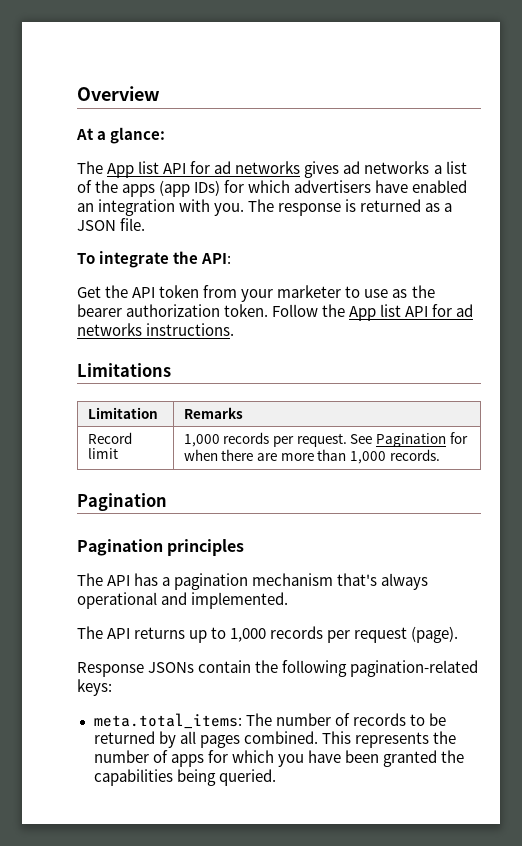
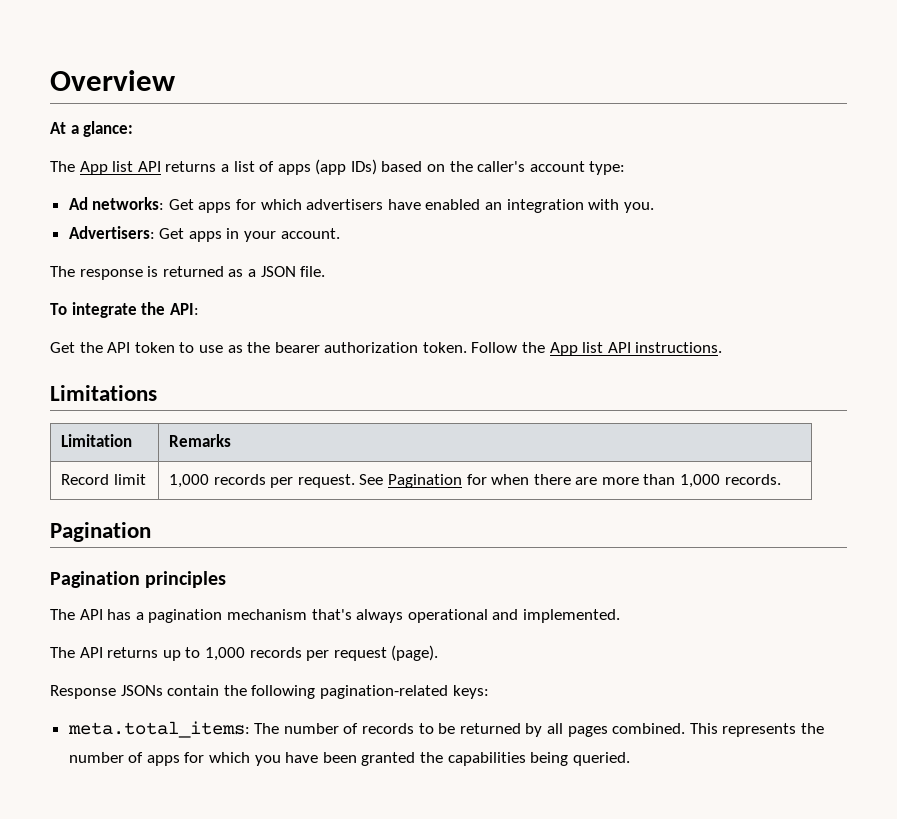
[190,161,430,178] for ad networks gives ad networks -> [165,161,217,172] returns
[95,180,119,193] the -> (275, 166) none
(221, 188) none -> [381,161,626,175] [68,197,232,213] based on the caller's account type: // Ad networks: Get apps
(245, 209) none -> [68,226,340,242] // Advertisers: Get apps in your account. //
[203,285,342,302] from your marketer -> (175, 347) none
[432,304,474,317] [77,323,142,336] for ad networks -> (631, 347) none

